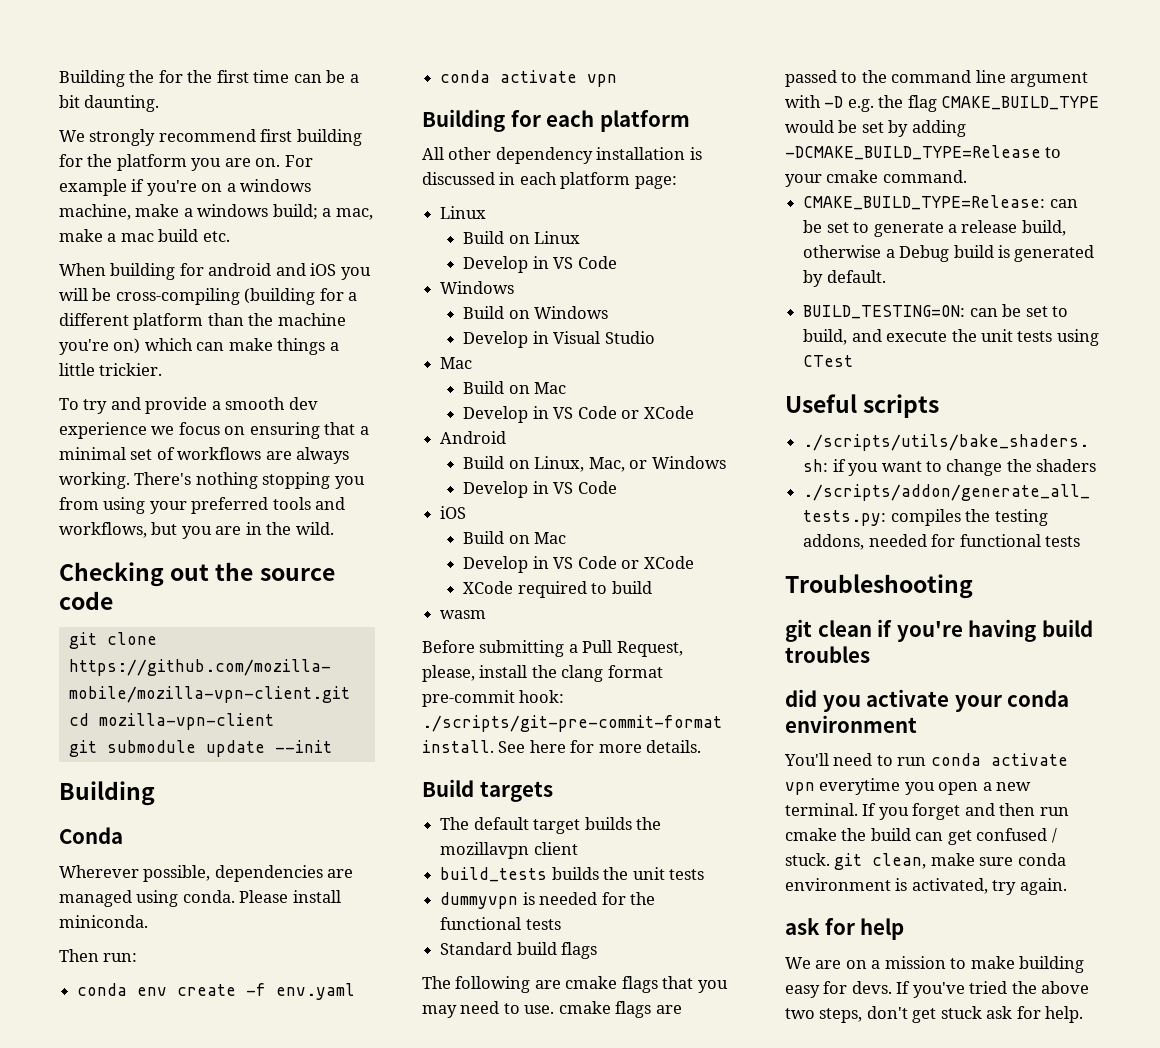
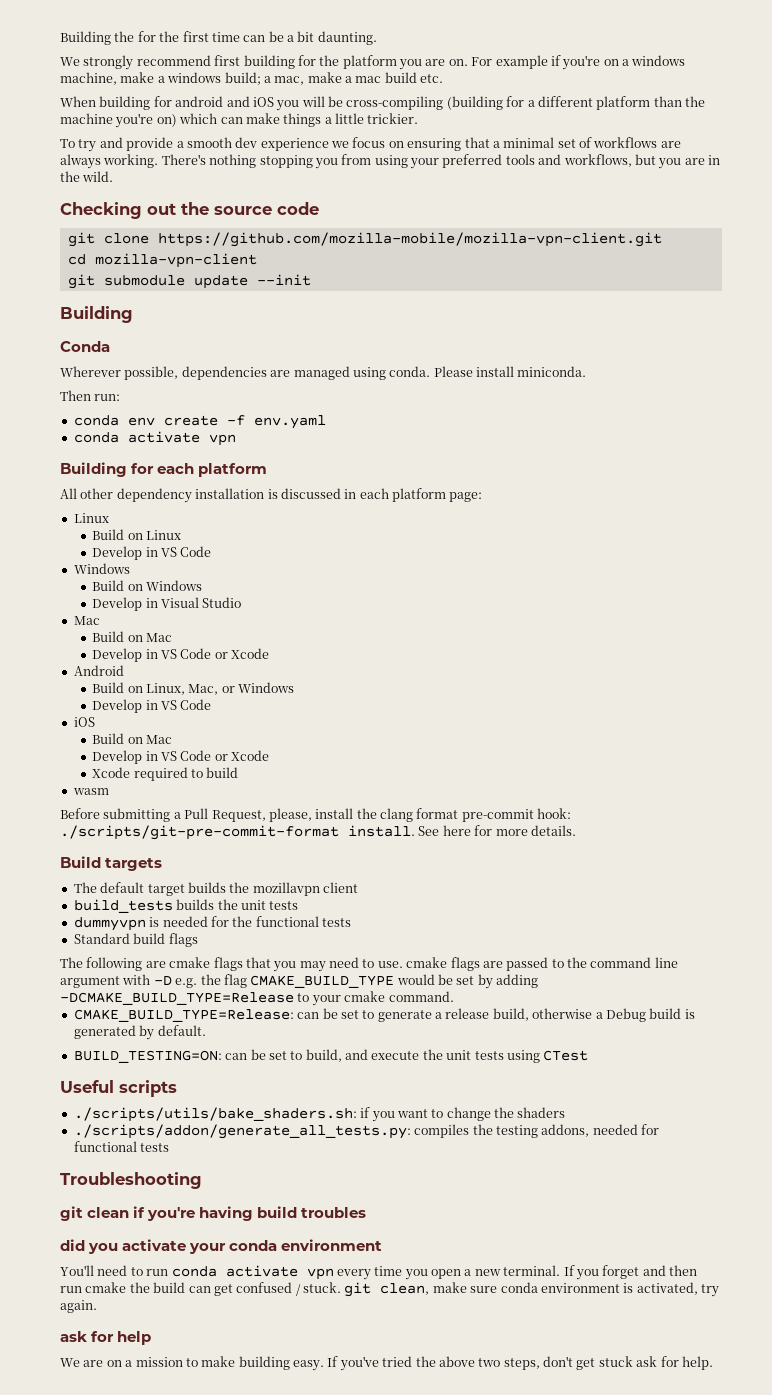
[643,406,694,419] XCode -> [231,648,270,659] Xcode
[643,556,694,569] [463,581,514,594] XCode // XCode -> [231,750,270,761] [92,767,131,778] Xcode // Xcode
[819,778,901,795] everytime -> [336,1266,403,1280] every time
[785,981,892,998] easy for devs. -> [293,1360,324,1371] easy.

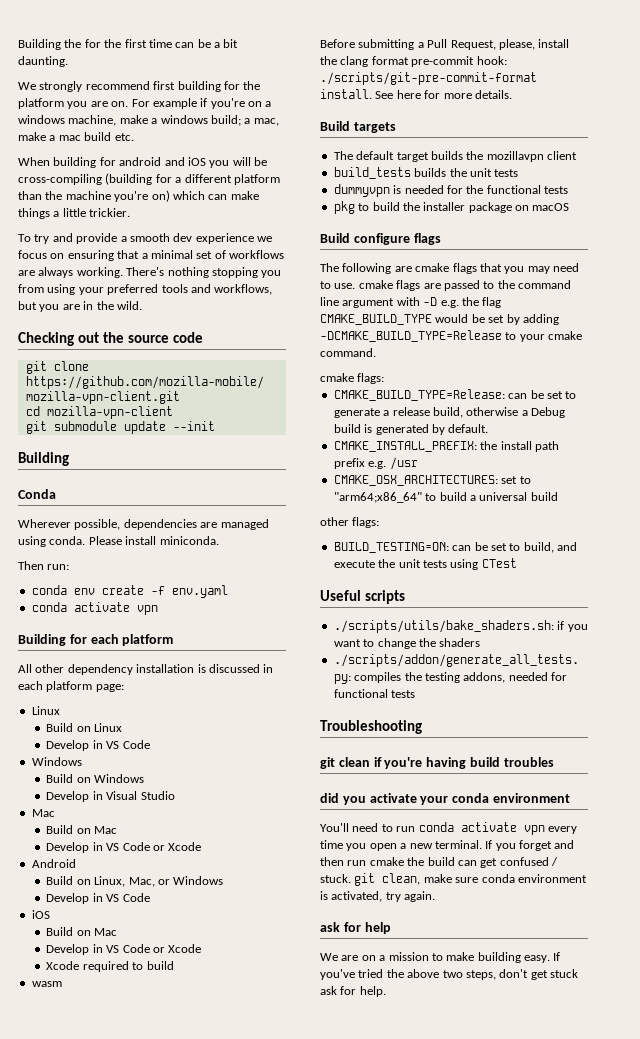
[73,933,166,944] Standard build -> [333,201,570,214] [320,233,410,245] pkg to build the installer package on macOS // Build configure
(454, 996) none -> [320,373,385,384] // cmake flags:
(206, 1030) none -> [333,441,559,452] [333,457,418,470] [333,475,531,486] [333,492,558,503] [320,517,380,528] // CMAKE_INSTALL_PREFIX: the install path prefix e.g. /usr // CMAKE_OSX_ARCHITECTURES: set to "arm64;x86_64" to build a universal build // other flags:

